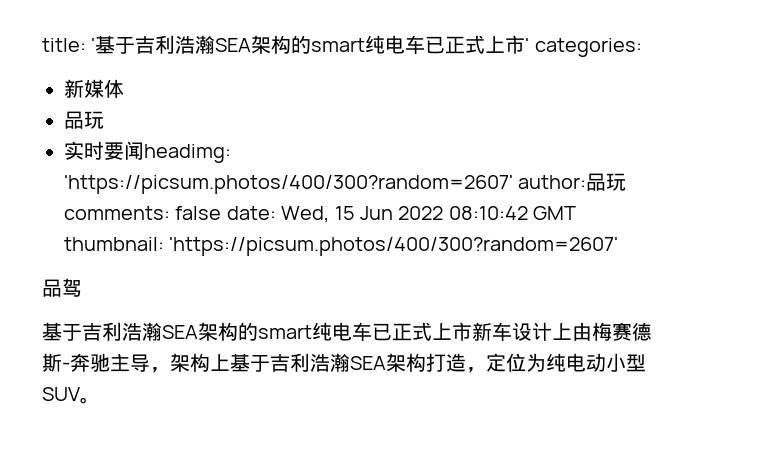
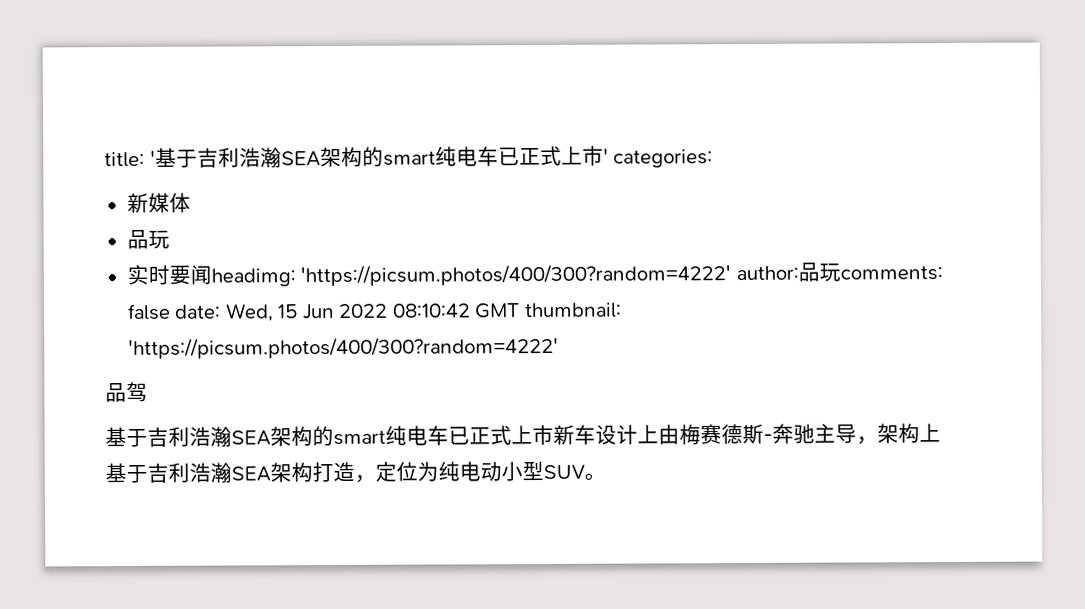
[64,175,513,194] 'https://picsum.photos/400/300?random=2607' -> [300,264,732,287] 'https://picsum.photos/400/300?random=4222'
[169,237,619,256] 'https://picsum.photos/400/300?random=2607' -> [127,336,559,360] 'https://picsum.photos/400/300?random=4222'

